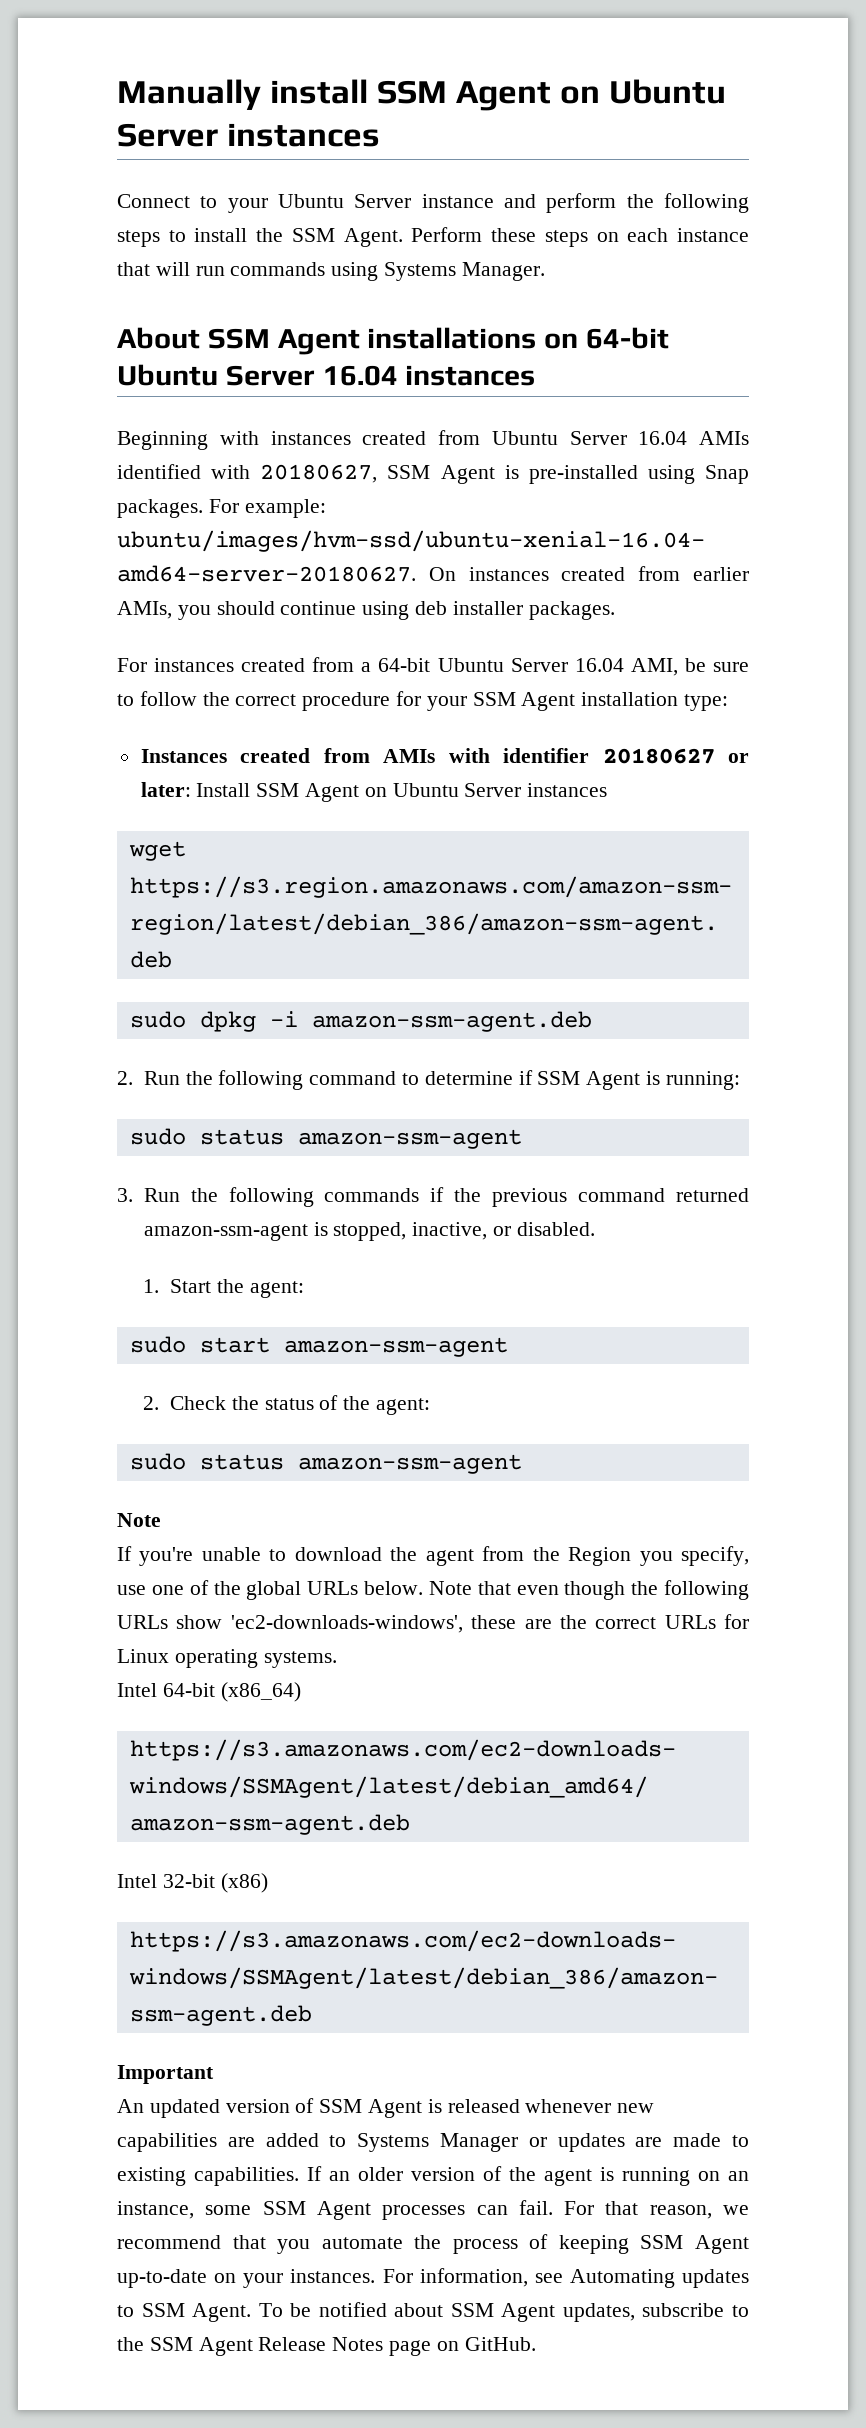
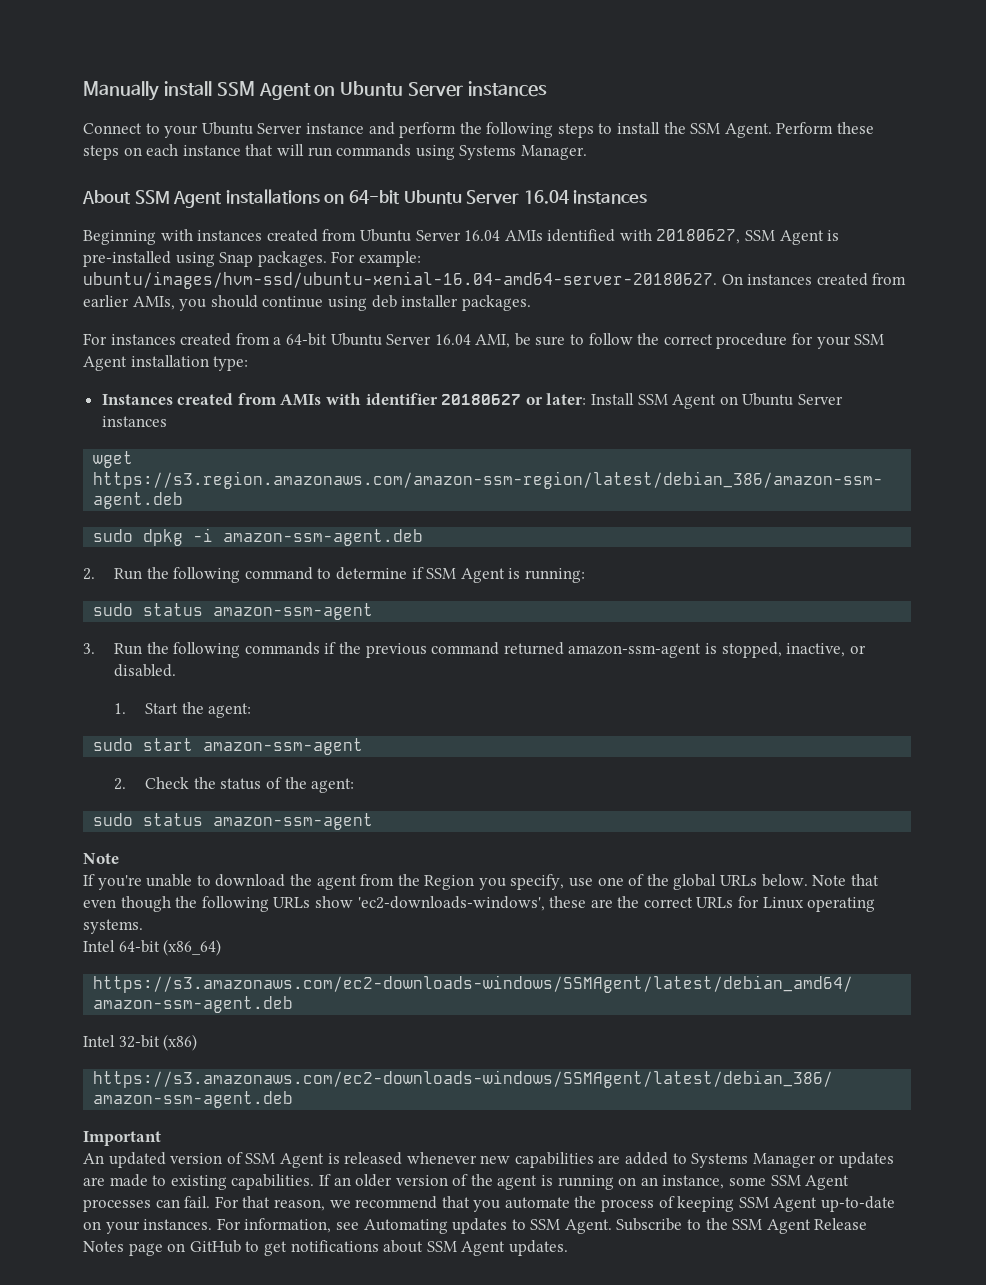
[258,2302,725,2322] To be notified about SSM Agent updates, subscribe -> [616,1218,683,1231] Subscribe
[464,2337,536,2351] GitHub. -> [189,1240,568,1256] GitHub to get notifications about SSM Agent updates.

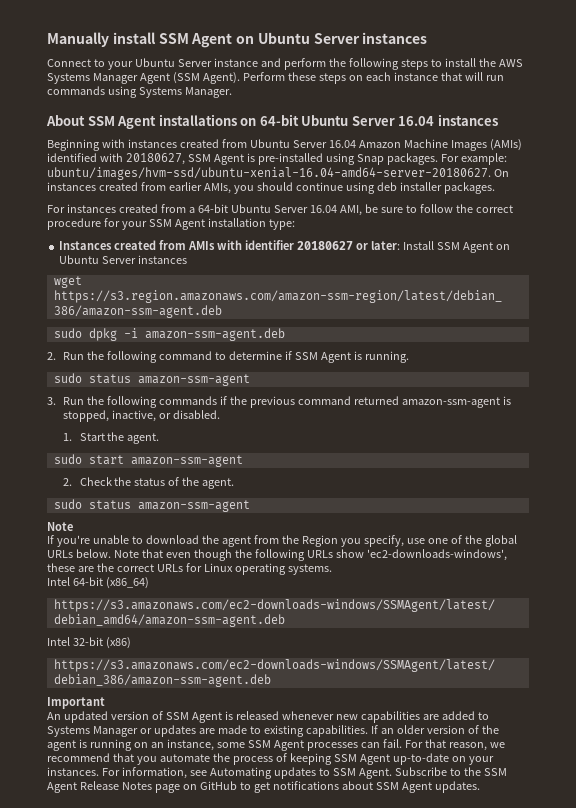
[690,123,772,138] SSM Agent. -> [498,59,523,67] [47,72,240,84] AWS Systems Manager Agent (SSM Agent).
[504,230,543,241] AMIs -> [358,139,522,151] Amazon Machine Images (AMIs)
[524,568,585,583] running: -> [364,351,409,363] running.
[208,703,252,718] agent: -> [127,433,160,444] agent.
[311,778,355,793] agent: -> [202,478,235,489] agent.

